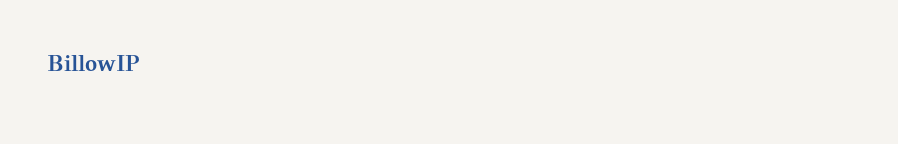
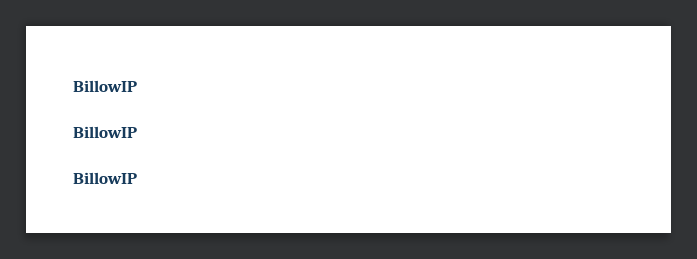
[47,55,139,71] BillowIP -> [73,80,137,92] [73,126,137,138] [73,172,137,184] BillowIP // BillowIP // BillowIP

